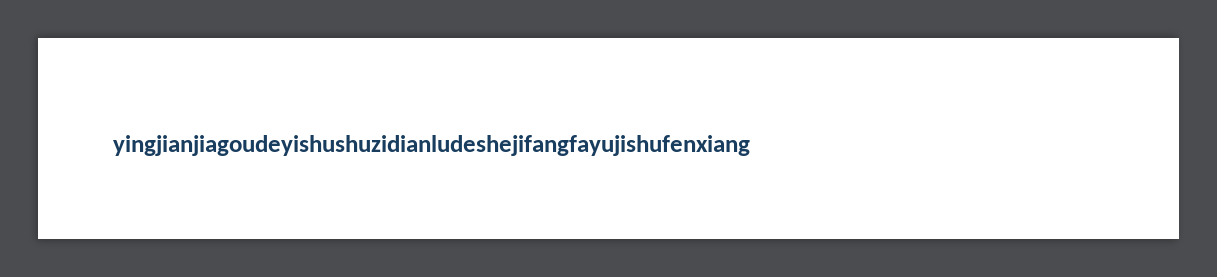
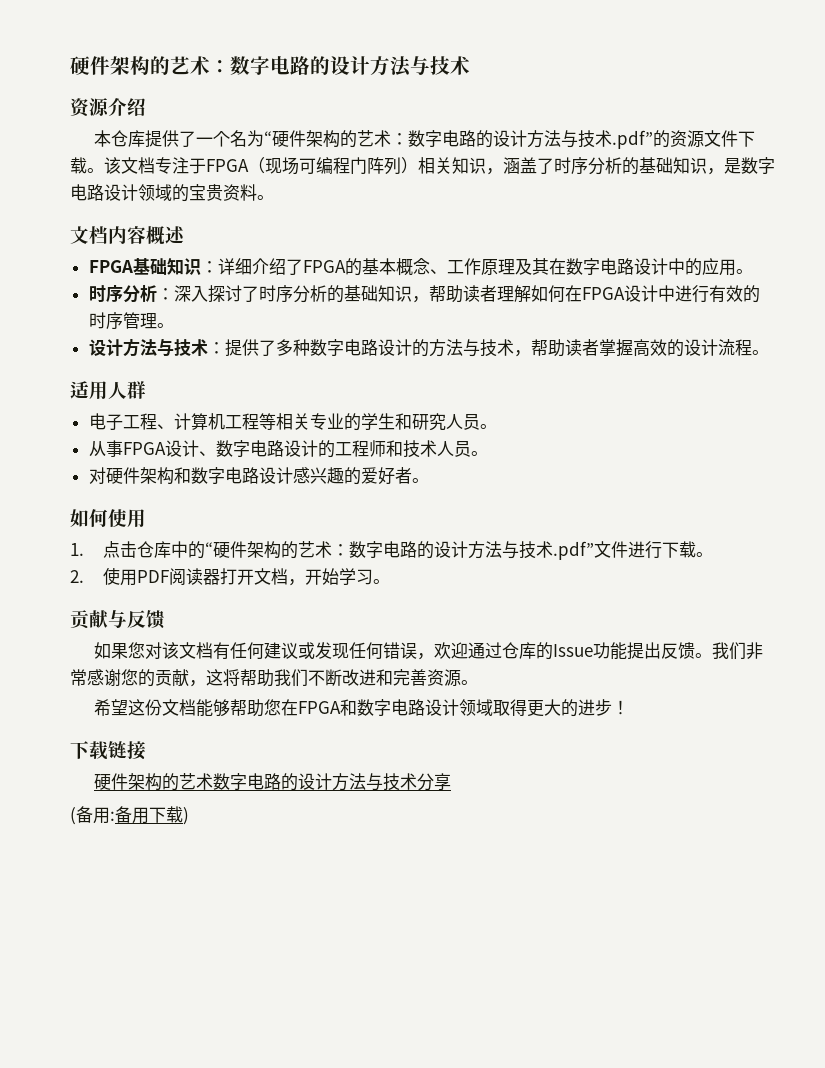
[113,135,750,156] yingjianjiagoudeyishushuzidianludeshejifangfayujishufenxiang -> [70,56,470,77] [70,98,146,117] [93,130,755,149] [70,157,775,175] [70,184,274,202] [70,226,185,245] [88,258,753,276] [88,284,760,303] [88,312,174,330] [88,338,769,357] [70,381,146,400] [88,413,497,431] [88,440,488,458] [88,467,429,485] [70,509,146,528] [70,541,714,560] [70,567,391,586] [70,610,165,630] [93,642,763,660] [70,669,478,687] [93,699,629,717] [70,741,146,760] [93,773,451,791] [70,806,189,825] 硬件架构的艺术：数字电路的设计方法与技术 // 资源介绍 // 本仓库提供了一个名为“硬件架构的艺术：数字电路的设计方法与技术.pdf”的资源文件下载。该文档专注于FPGA（现场可编程门阵列）相关知识，涵盖了时序分析的基础知识，是数字电路设计领域的宝贵资料。 // 文档内容概述 // FPGA基础知识：详细介绍了FPGA的基本概念、工作原理及其在数字电路设计中的应用。 // 时序分析：深入探讨了时序分析的基础知识，帮助读者理解如何在FPGA设计中进行有效的时序管理。 // 设计方法与技术：提供了多种数字电路设计的方法与技术，帮助读者掌握高效的设计流程。 // 适用人群 // 电子工程、计算机工程等相关专业的学生和研究人员。 // 从事FPGA设计、数字电路设计的工程师和技术人员。 // 对硬件架构和数字电路设计感兴趣的爱好者。 // 如何使用 // 1.点击仓库中的“硬件架构的艺术：数字电路的设计方法与技术.pdf”文件进行下载。 // 2.使用PDF阅读器打开文档，开始学习。 // 贡献与反馈 // 如果您对该文档有任何建议或发现任何错误，欢迎通过仓库的Issue功能提出反馈。我们非常感谢您的贡献，这将帮助我们不断改进和完善资源。 // 希望这份文档能够帮助您在FPGA和数字电路设计领域取得更大的进步！ // 下载链接 // 硬件架构的艺术数字电路的设计方法与技术分享 // (备用:备用下载)

